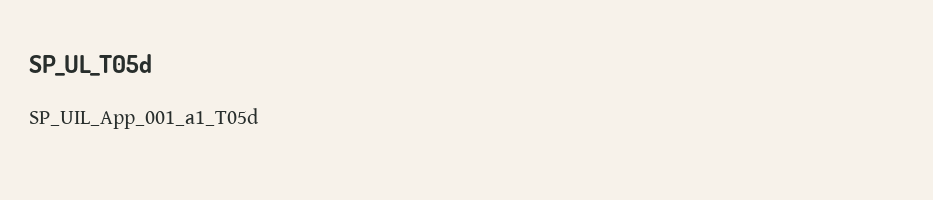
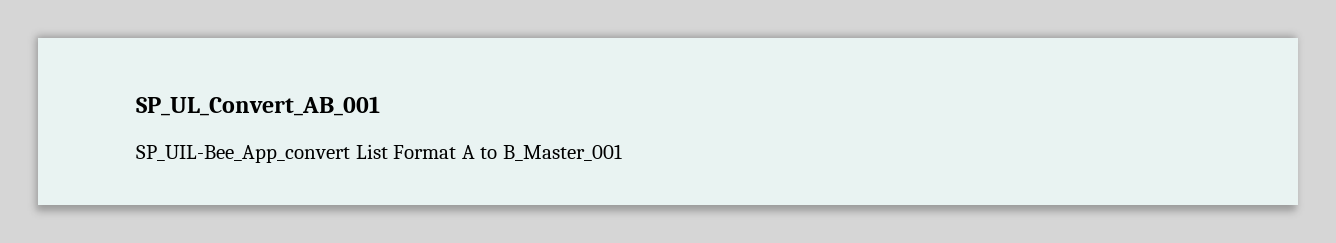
[29,54,152,76] [29,108,259,129] SP_UL_T05d // SP_UIL_App_001_a1_T05d -> [136,96,380,116] [136,144,622,163] SP_UL_Convert_AB_001 // SP_UIL-Bee_App_convert List Format A to B_Master_001

